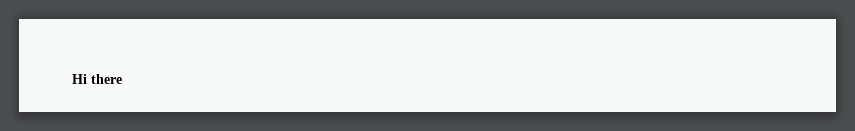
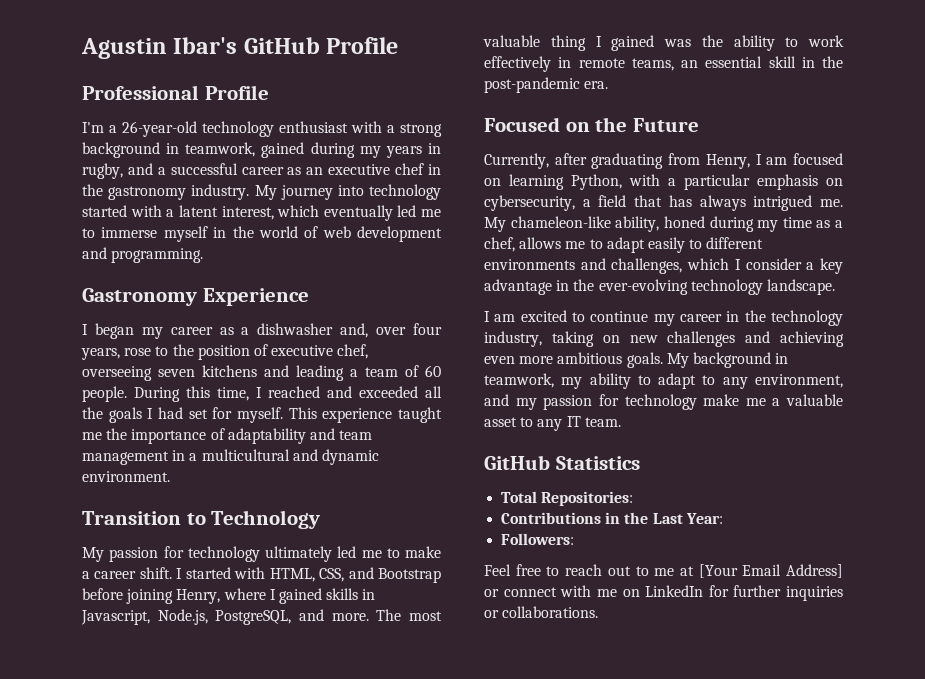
[72,74,122,84] Hi there -> [81,37,399,59] [82,85,269,100] [82,121,442,137] [82,142,442,158] [82,163,441,179] [82,184,441,200] [82,205,441,221] [82,226,442,242] [82,247,204,263] [82,288,309,306] [82,323,443,339] [81,344,369,360] [82,365,441,381] [82,386,442,402] [82,407,442,423] [82,428,373,444] [82,449,379,465] [82,471,170,482] [82,510,321,529] [82,546,441,562] [82,567,442,583] [82,588,376,604] [81,609,442,625] [483,35,844,51] [484,56,843,72] [484,77,609,93] [484,117,700,132] [484,153,843,169] [484,174,843,190] [484,195,843,211] [484,216,843,232] [484,237,764,253] [484,258,843,274] [484,279,835,295] [484,310,843,326] [484,331,844,347] [484,352,789,368] [484,373,843,389] [484,394,843,410] [484,416,621,431] [484,455,640,470] [501,491,634,506] [501,512,723,524] [501,533,575,545] [484,564,843,578] [484,585,843,601] [484,606,599,618] Agustin Ibar's GitHub Profile // Professional Profile // I'm a 26-year-old technology enthusiast with a strong background in teamwork, gained during my years in rugby, and a successful career as an executive chef in the gastronomy industry. My journey into technology started with a latent interest, which eventually led me to immerse myself in the world of web development and programming. // Gastronomy Experience // I began my career as a dishwasher and, over four years, rose to the position of executive chef, overseeing seven kitchens and leading a team of 60 people. During this time, I reached and exceeded all the goals I had set for myself. This experience taught me the importance of adaptability and team management in a multicultural and dynamic environment. // Transition to Technology // My passion for technology ultimately led me to make a career shift. I started with HTML, CSS, and Bootstrap before joining Henry, where I gained skills in Javascript, Node.js, PostgreSQL, and more. The most valuable thing I gained was the ability to work effectively in remote teams, an essential skill in the post-pandemic era. // Focused on the Future // Currently, after graduating from Henry, I am focused on learning Python, with a particular emphasis on cybersecurity, a field that has always intrigued me. My chameleon-like ability, honed during my time as a chef, allows me to adapt easily to different environments and challenges, which I consider a key advantage in the ever-evolving technology landscape. // I am excited to continue my career in the technology industry, taking on new challenges and achieving even more ambitious goals. My background in teamwork, my ability to adapt to any environment, and my passion for technology make me a valuable asset to any IT team. // GitHub Statistics // Total Repositories: // Contributions in the Last Year: // Followers: // Feel free to reach out to me at [Your Email Address] or connect with me on LinkedIn for further inquiries or collaborations.

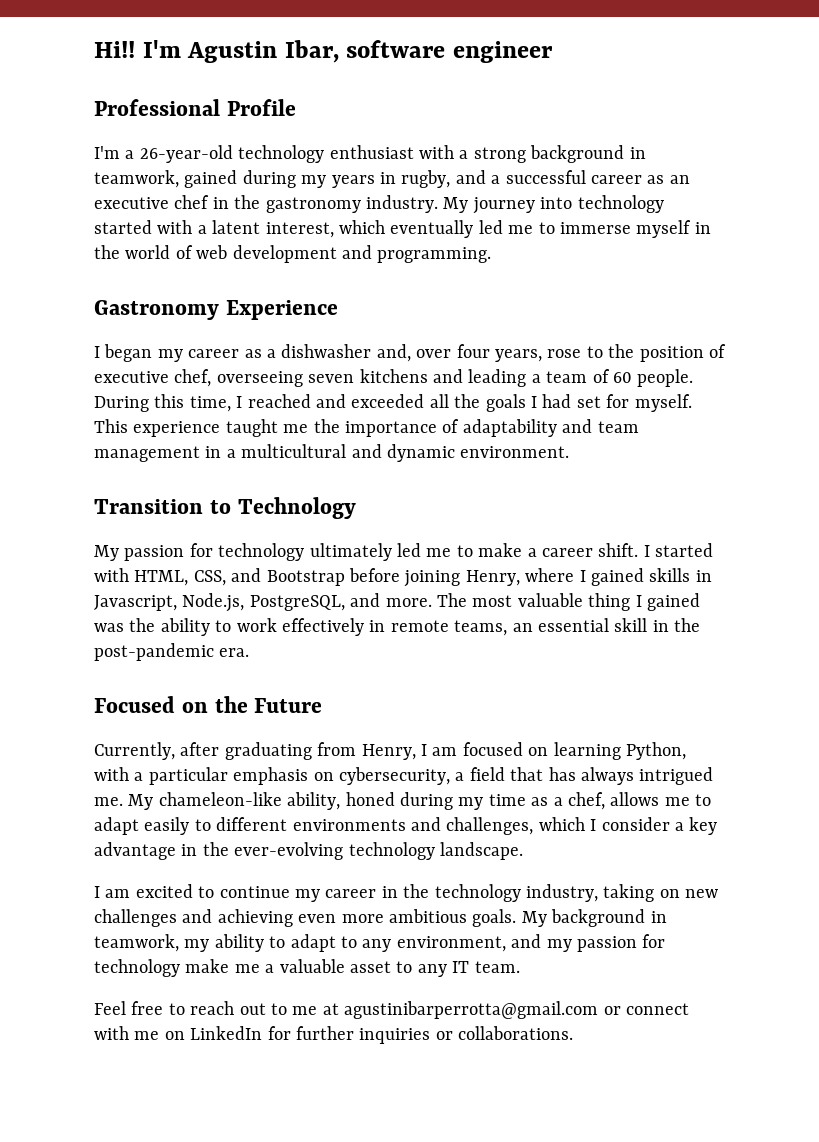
[81,37,399,59] Agustin Ibar's GitHub Profile -> [94,40,553,63] Hi!! I'm Agustin Ibar, software engineer
[484,455,640,470] [501,491,634,506] [501,512,723,524] [501,533,575,545] // GitHub Statistics // Total Repositories: // Contributions in the Last Year: // Followers: -> (520, 967) none
[698,564,843,578] [Your Email Address] -> [344,1001,599,1019] agustinibarperrotta@gmail.com

